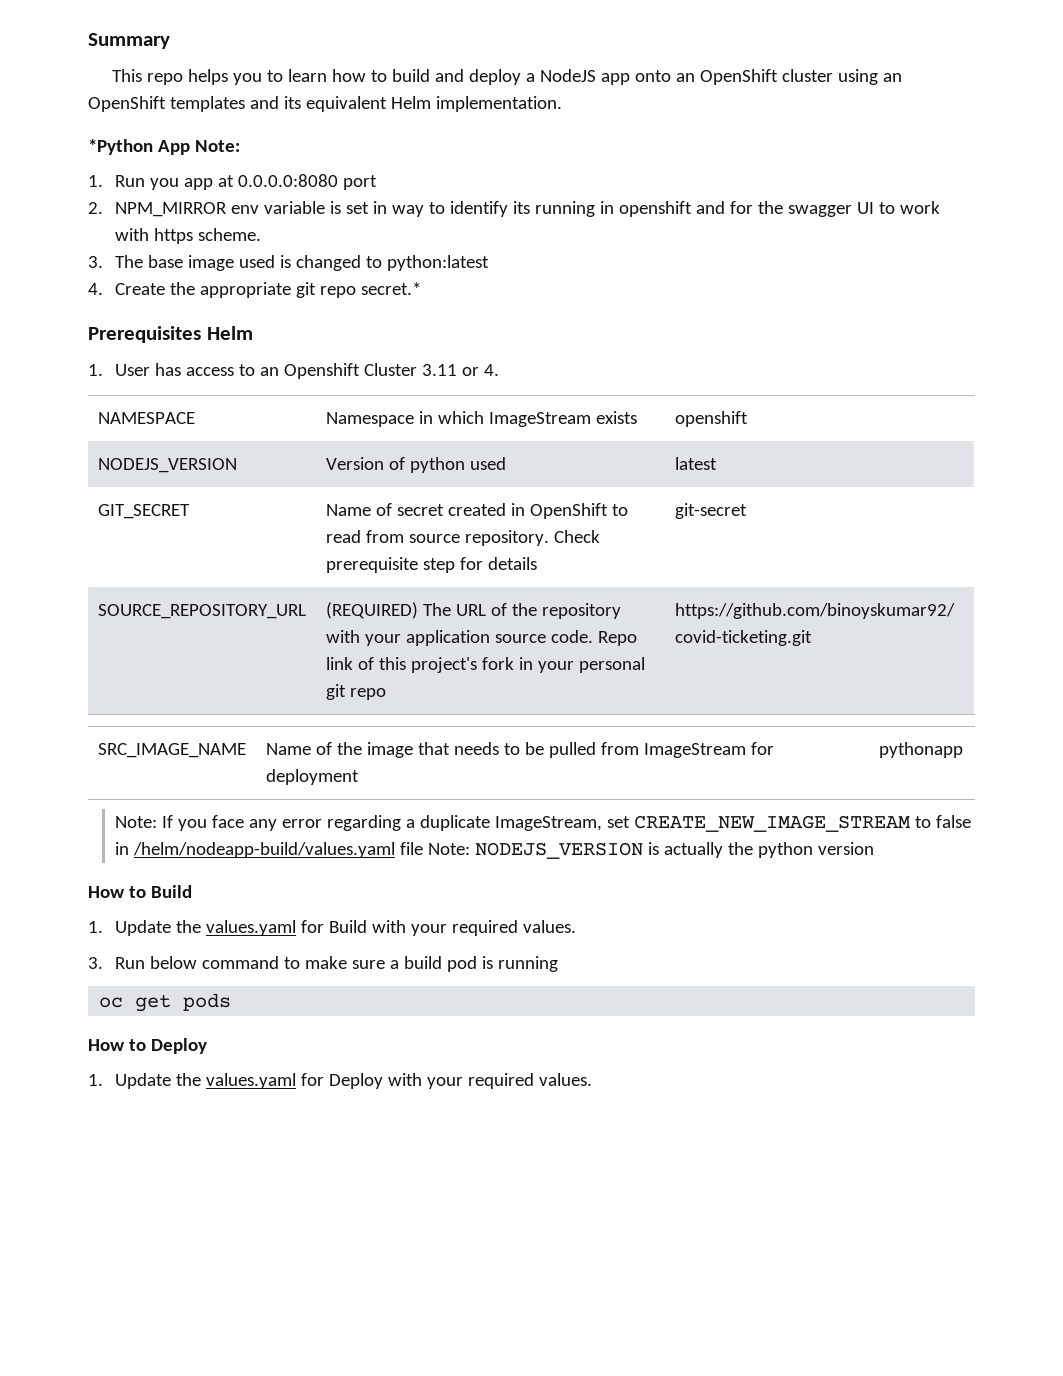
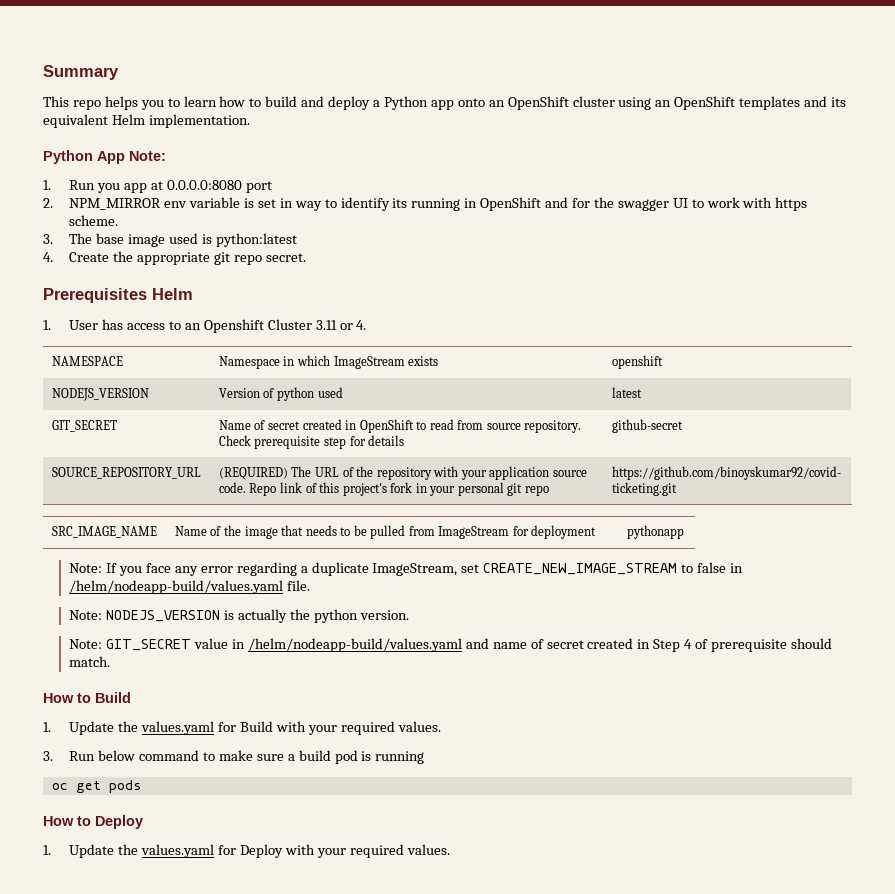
[540,69,597,82] NodeJS -> [383,96,428,110] Python
[88,139,153,155] *Python -> [43,150,93,164] Python
[618,201,692,217] openshift -> [480,197,542,211] OpenShift
[295,255,382,271] changed to -> (212, 239) none
[360,282,421,295] secret.* -> [265,253,306,262] secret.
[674,503,747,519] git-secret -> [611,419,683,433] github-secret
[399,842,423,855] file -> [287,580,311,591] file. //
[817,842,874,855] version -> [359,610,409,620] [69,638,832,652] [69,656,111,667] version. // Note: GIT_SECRET value in /helm/nodeapp-build/values.yaml and name of secret created in Step 4 of prerequisite should match.

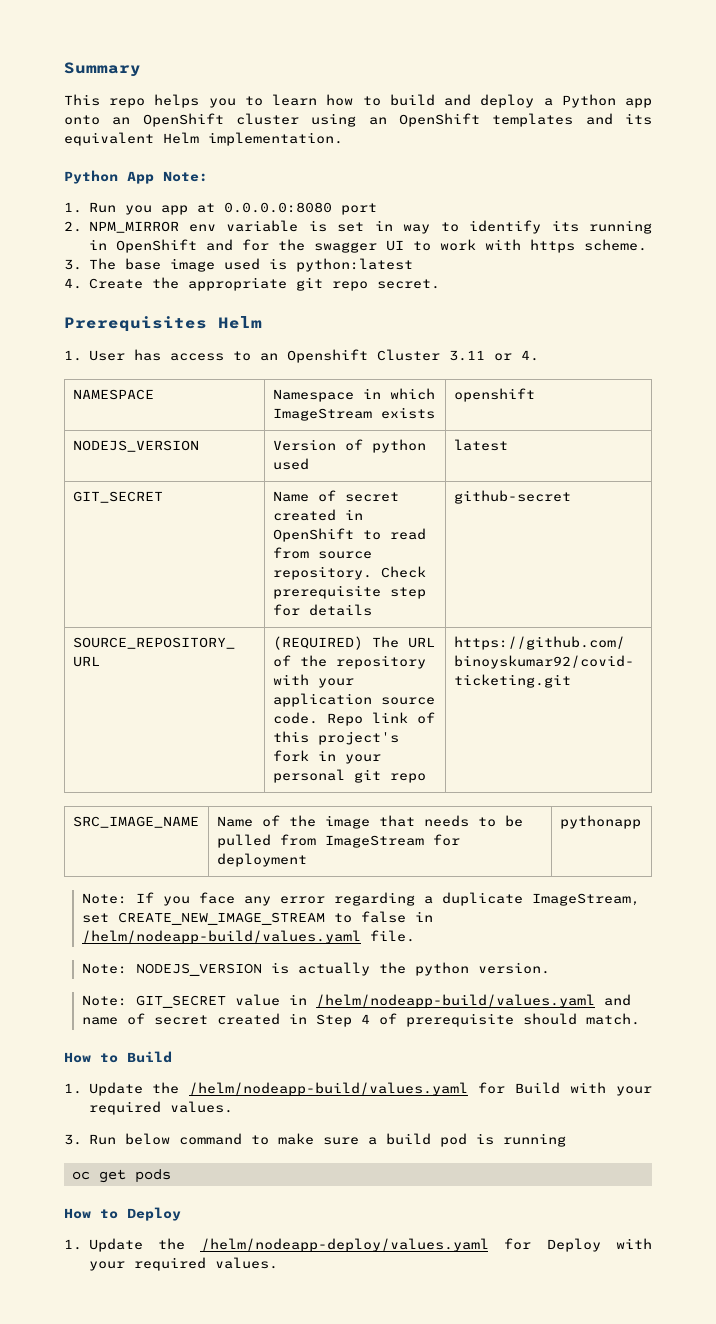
[141,721,215,735] values.yaml -> [189,1082,469,1096] /helm/nodeapp-build/values.yaml
[141,844,215,858] values.yaml -> [200,1238,489,1252] /helm/nodeapp-deploy/values.yaml

